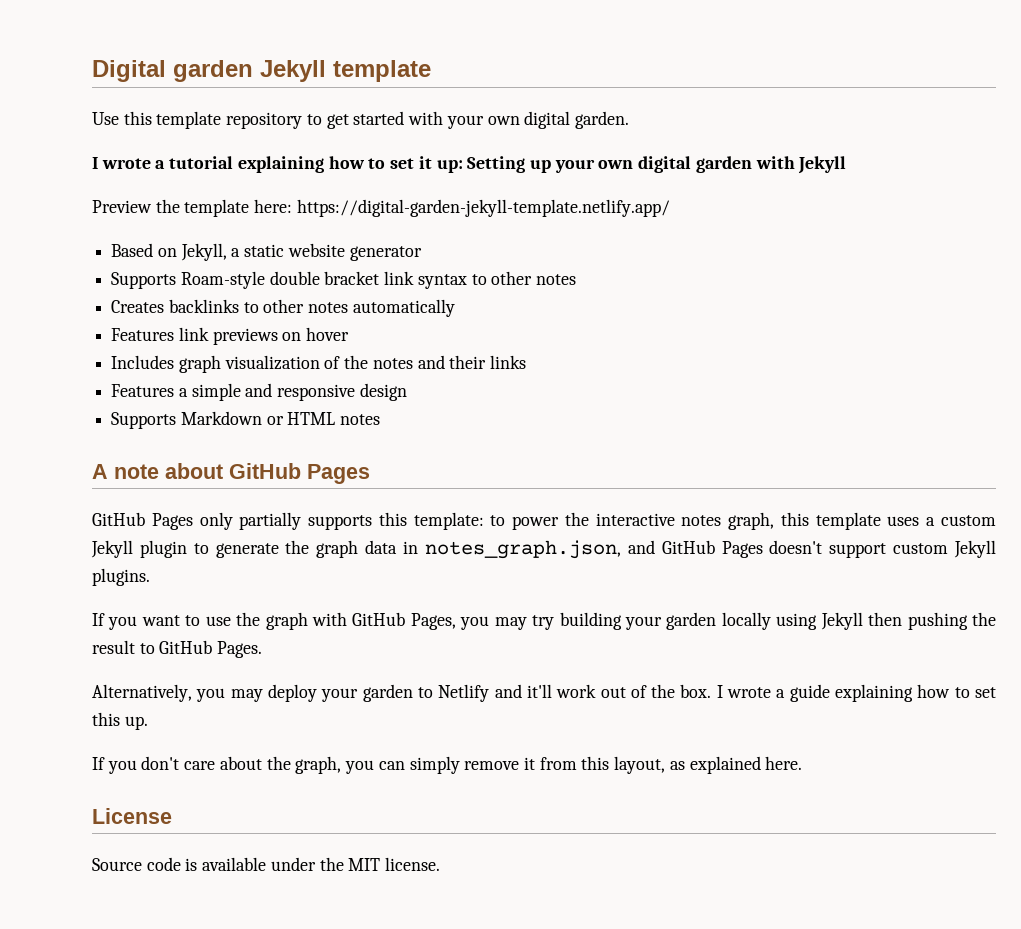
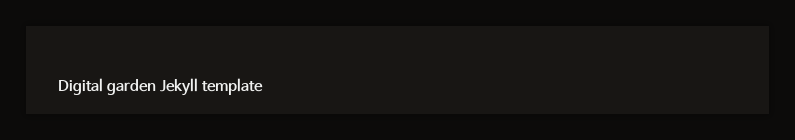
[92,111,629,129] [92,156,847,174] [92,199,670,217] [111,243,422,261] [111,271,577,289] [111,299,455,317] [111,327,350,345] [111,355,527,373] [111,383,407,401] [111,411,381,429] [92,463,370,484] [92,512,996,530] [91,540,997,559] [92,568,150,586] [92,612,997,630] [92,640,263,658] [92,684,997,702] [92,712,148,730] [92,756,803,774] [92,808,172,824] [92,857,441,871] // Use this template repository to get started with your own digital garden. // I wrote a tutorial explaining how to set it up: Setting up your own digital garden with Jekyll // Preview the template here: https://digital-garden-jekyll-template.netlify.app/ // Based on Jekyll, a static website generator // Supports Roam-style double bracket link syntax to other notes // Creates backlinks to other notes automatically // Features link previews on hover // Includes graph visualization of the notes and their links // Features a simple and responsive design // Supports Markdown or HTML notes // A note about GitHub Pages // GitHub Pages only partially supports this template: to power the interactive notes graph, this template uses a custom Jekyll plugin to generate the graph data in notes_graph.json, and GitHub Pages doesn't support custom Jekyll plugins. // If you want to use the graph with GitHub Pages, you may try building your garden locally using Jekyll then pushing the result to GitHub Pages. // Alternatively, you may deploy your garden to Netlify and it'll work out of the box. I wrote a guide explaining how to set this up. // If you don't care about the graph, you can simply remove it from this layout, as explained here. // License // Source code is available under the MIT license. -> (263, 86) none

